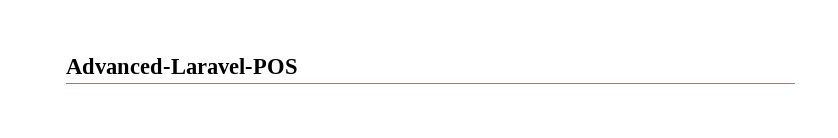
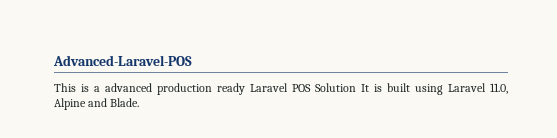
(298, 66) none -> [54,83,508,95] [54,98,140,110] // This is a advanced production ready Laravel POS Solution It is built using Laravel 11.0, Alpine and Blade.

